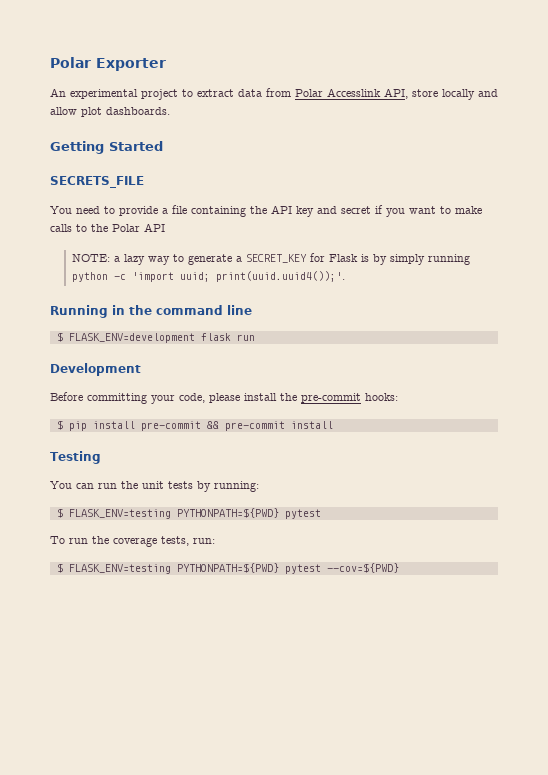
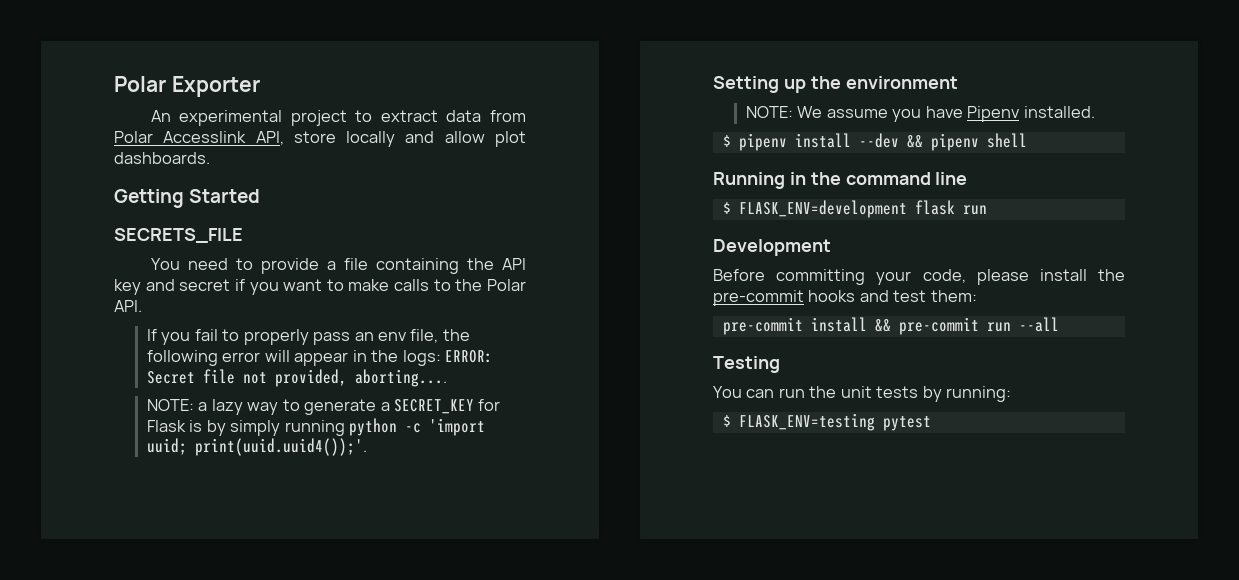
[144,223,165,232] API -> [114,300,142,312] [146,329,470,345] [146,350,493,366] [146,369,447,387] API. // If you fail to properly pass an env file, the following error will appear in the logs: ERROR: Secret file not provided, aborting....
(345, 276) none -> [713,76,958,93] [745,106,1095,122] [722,133,1027,151] // Setting up the environment // NOTE: We assume you have Pipenv installed. // $ pipenv install --dev && pipenv shell
[365,393,398,401] [56,420,333,431] hooks: // $ pip install pre-commit && pre-commit install -> [808,290,977,302] [722,317,1059,335] hooks and test them: // pre-commit install && pre-commit run --all
[176,508,321,519] [50,536,215,547] [56,563,399,574] PYTHONPATH=${PWD} pytest // To run the coverage tests, run: // $ FLASK_ENV=testing PYTHONPATH=${PWD} pytest --cov=${PWD} -> [882,416,931,431] pytest

